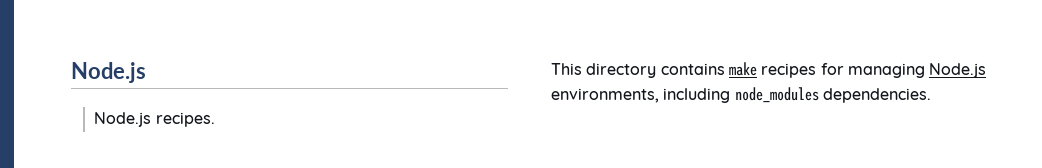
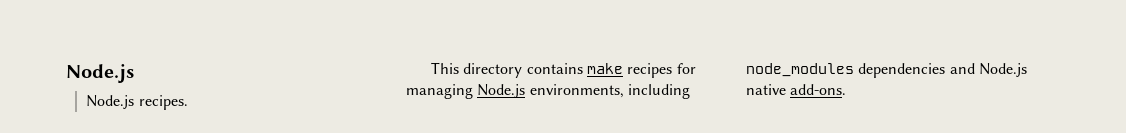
[822,88,931,103] dependencies. -> [858,63,1027,78] [746,84,847,95] dependencies and Node.js native add-ons.

